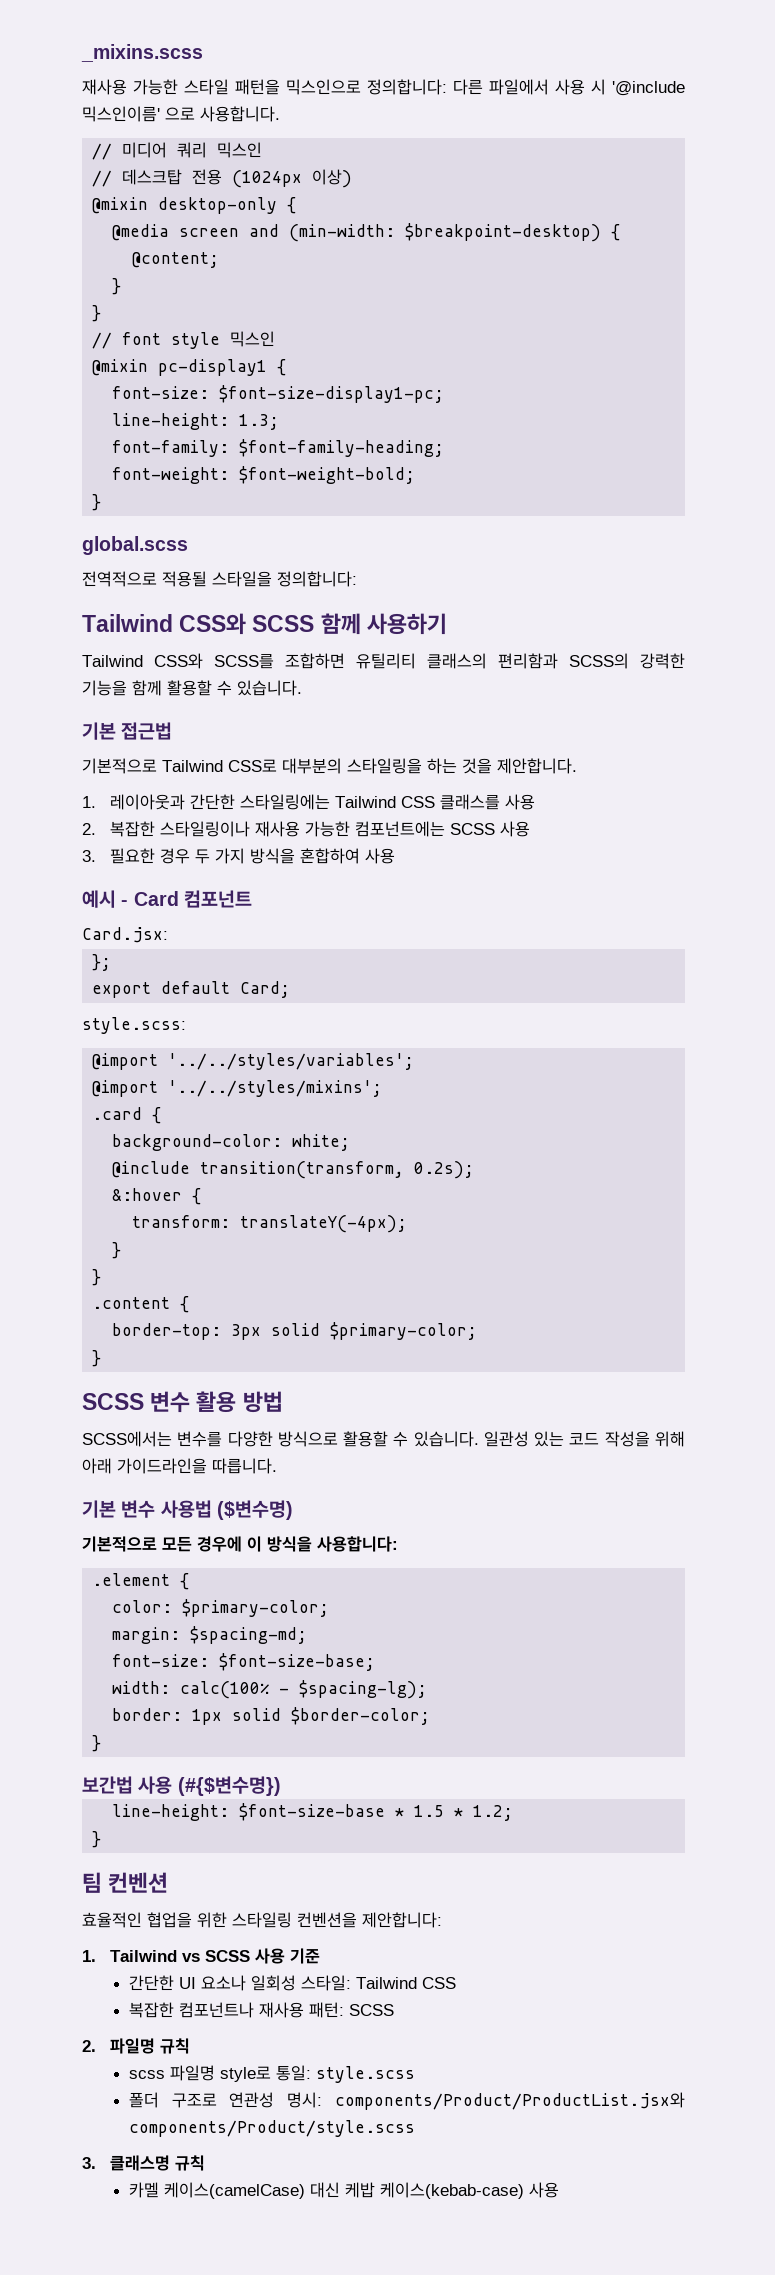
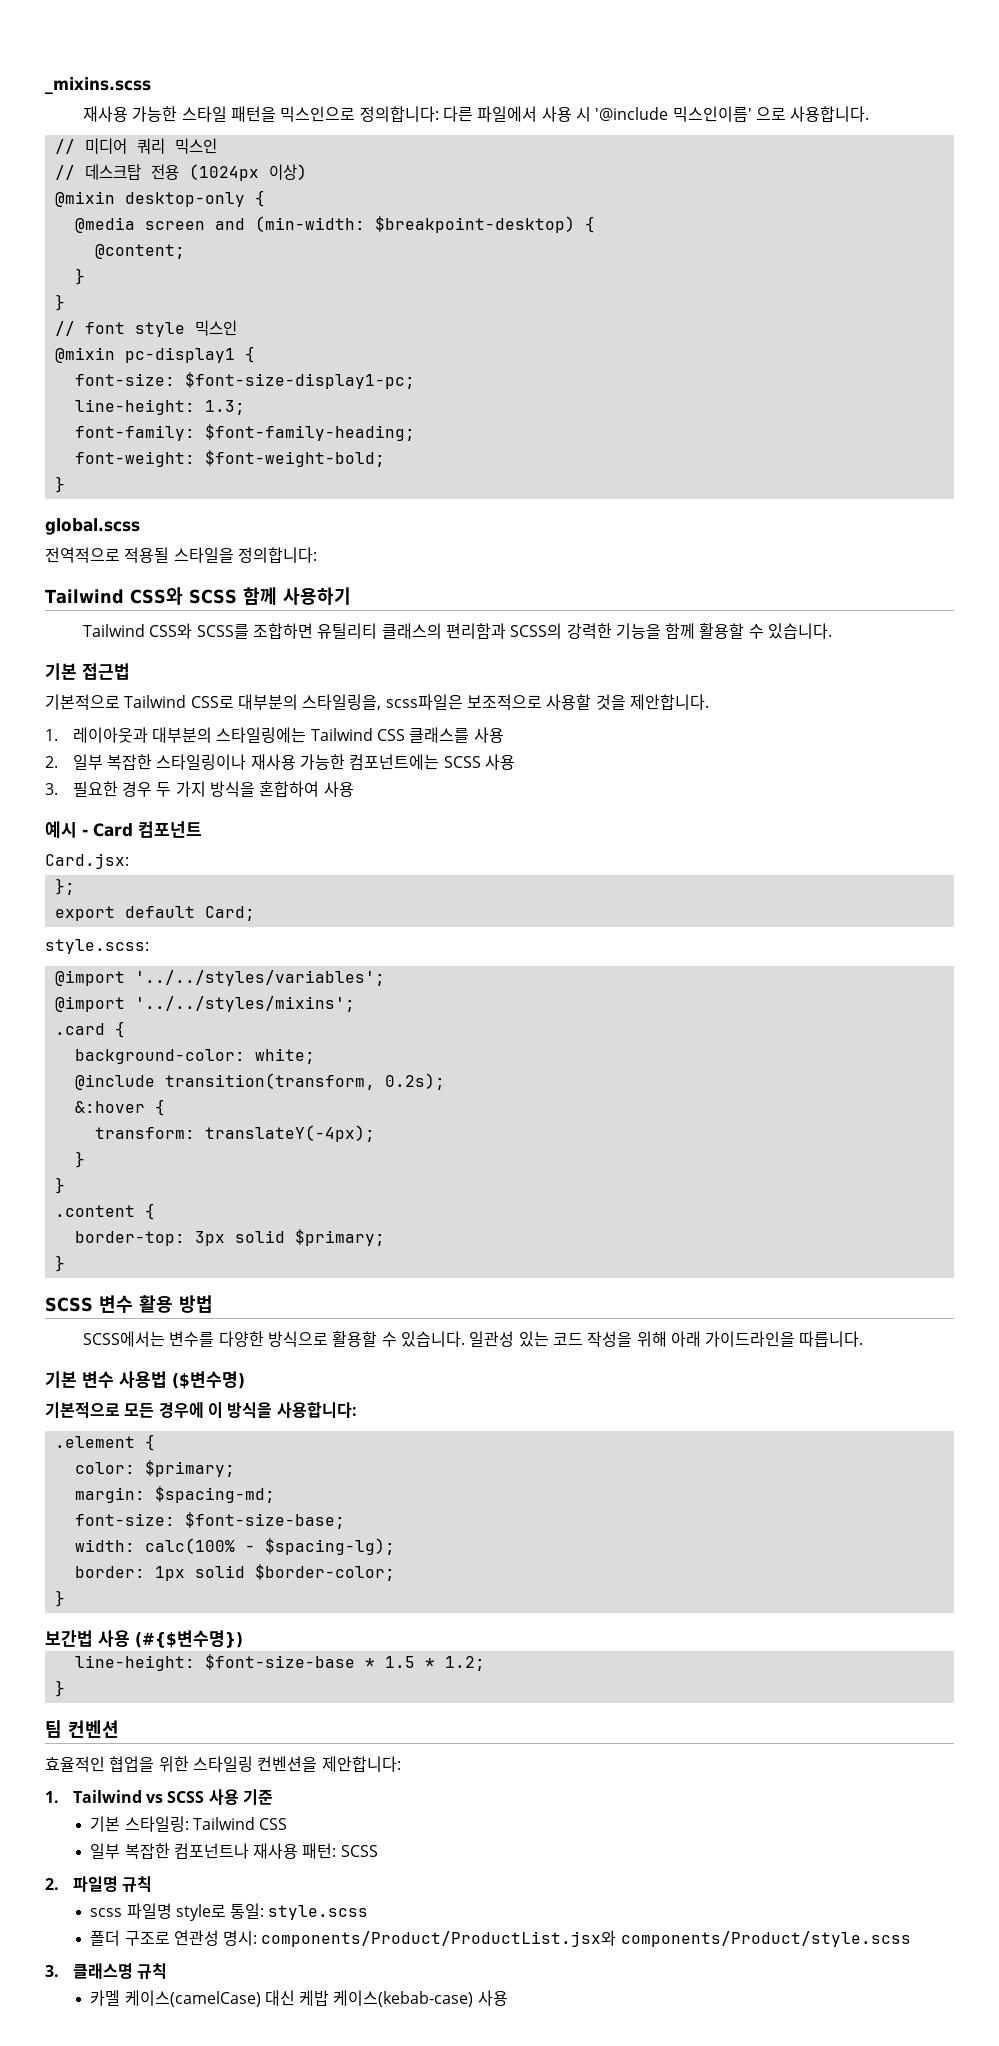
[347,758,457,774] 스타일링을 하는 -> [302,694,592,710] 스타일링을, scss파일은 보조적으로 사용할
[190,794,236,810] 간단한 -> [151,727,212,743] 대부분의
(96, 829) none -> [72,754,103,770] 일부
[330,1322,478,1340] $primary-color; -> [294,1229,385,1246] $primary;
[182,1599,330,1617] $primary-color; -> [144,1460,235,1477] $primary;
[128,1975,351,1991] 간단한 UI 요소나 일회성 스타일: -> [90,1816,189,1832] 기본 스타일링:
(456, 1983) none -> [90,1843,121,1859] 일부

